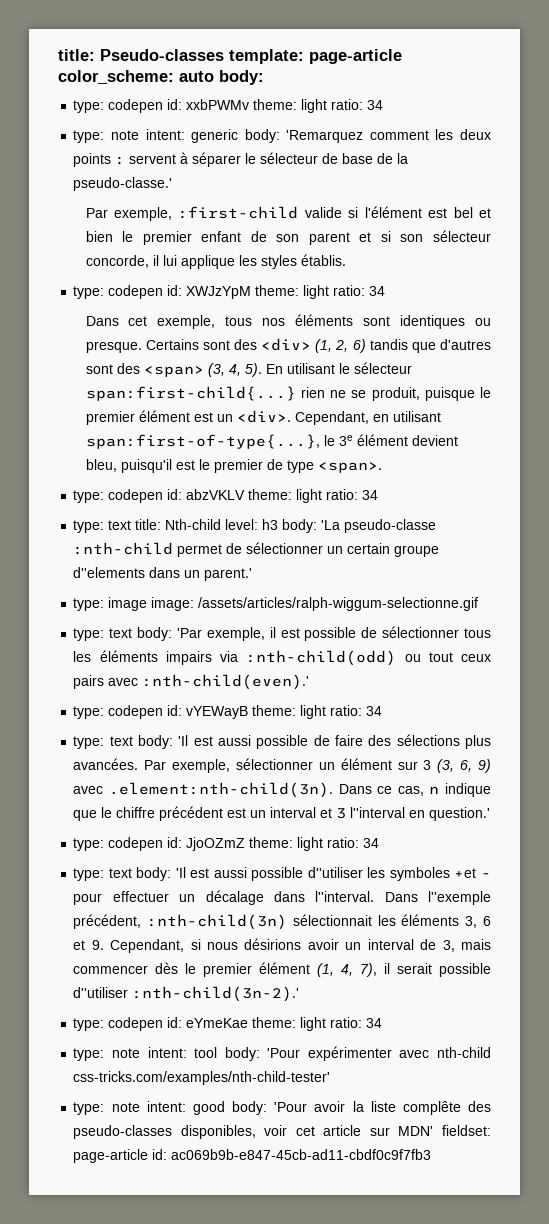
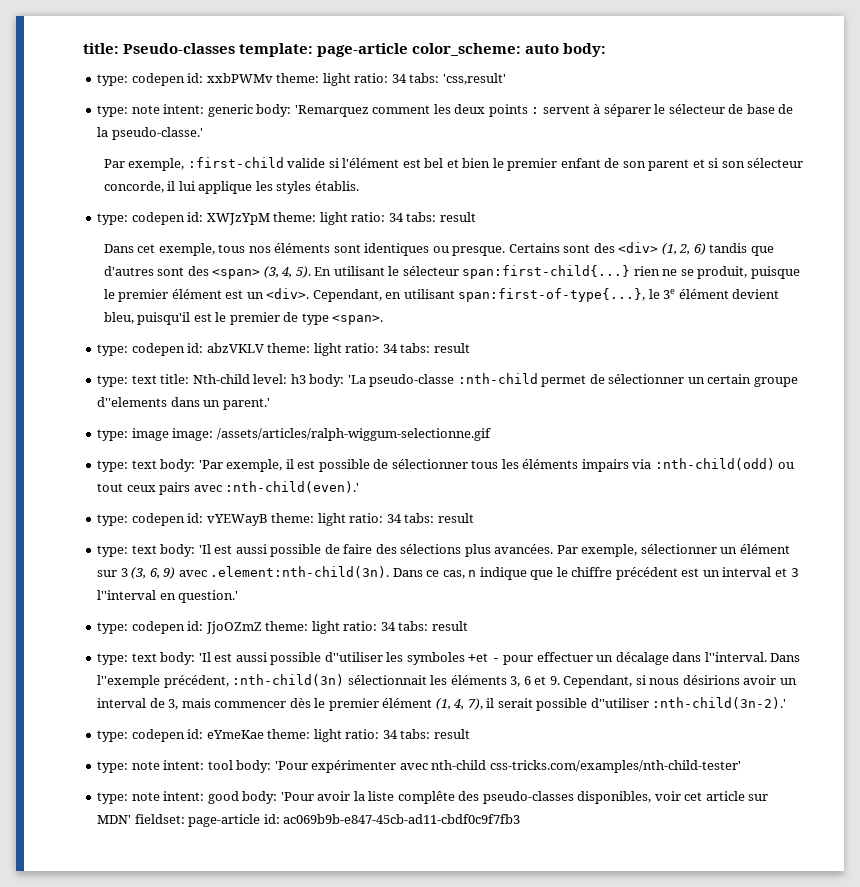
(384, 105) none -> [409,73,506,85] tabs: 'css,result'
(386, 291) none -> [406,212,476,222] tabs: result
(379, 495) none -> [400,343,470,353] tabs: result
(383, 711) none -> [404,513,474,523] tabs: result
(380, 843) none -> [398,621,468,631] tabs: result
(383, 1023) none -> [400,729,470,739] tabs: result

